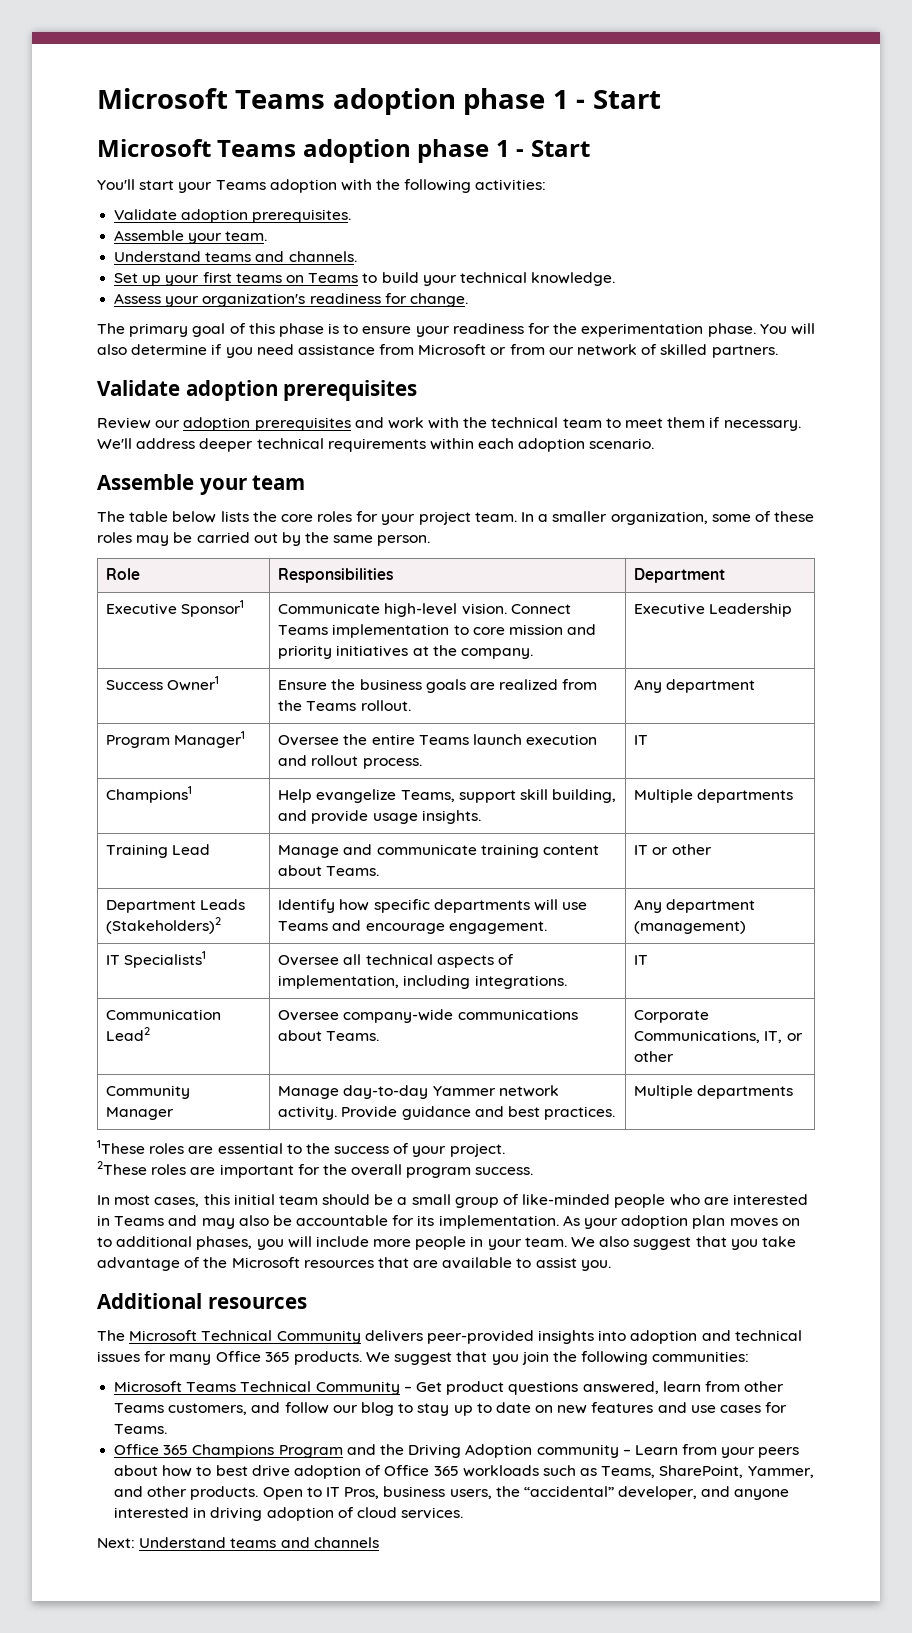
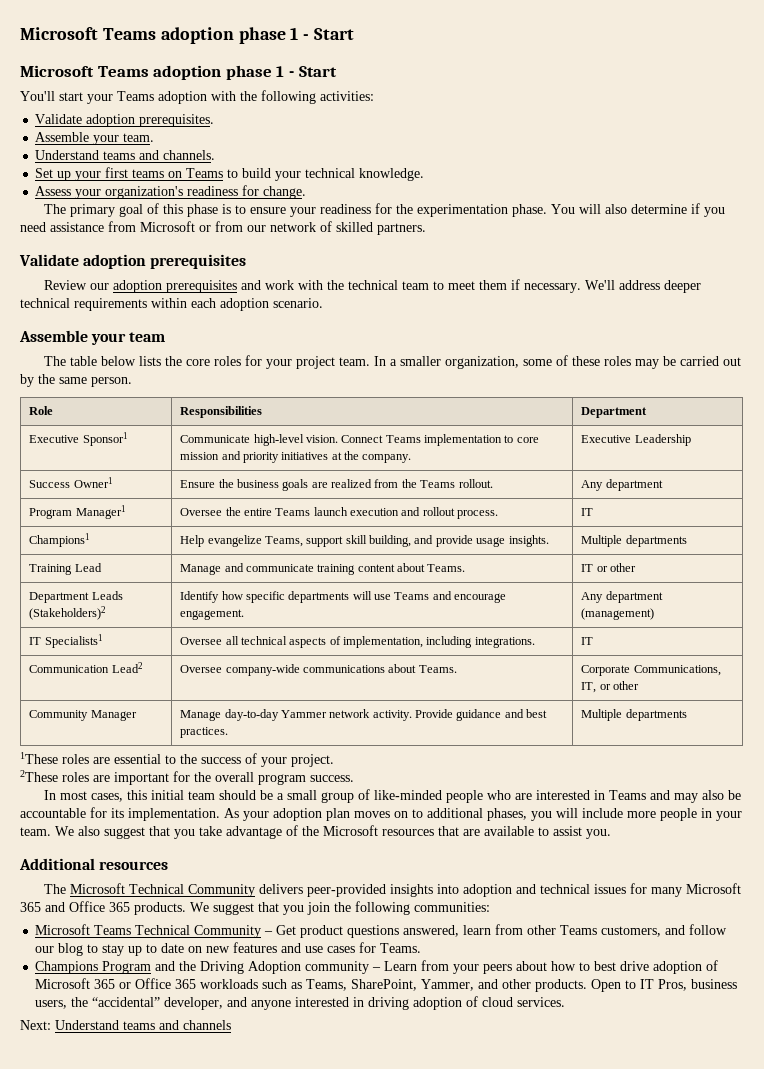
(212, 1359) none -> [685,883,741,894] [20,902,65,912] Microsoft 365 and
[114,1444,189,1455] Office 365 -> (422, 948) none
(382, 1470) none -> [35,978,132,989] Microsoft 365 or

